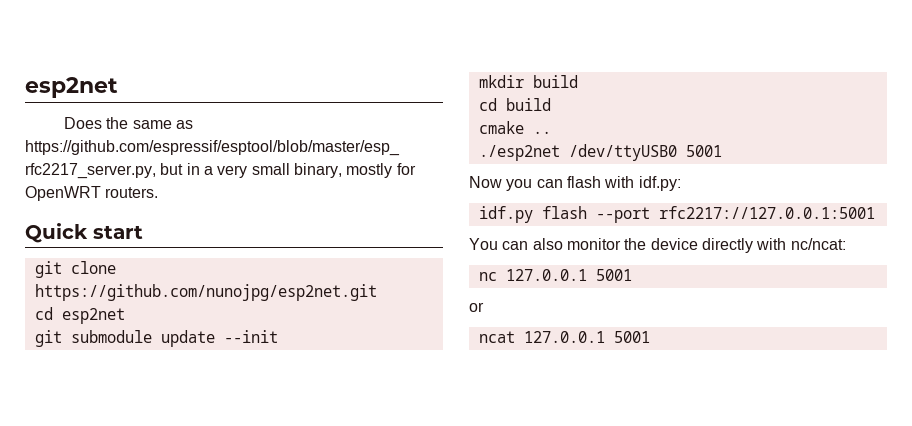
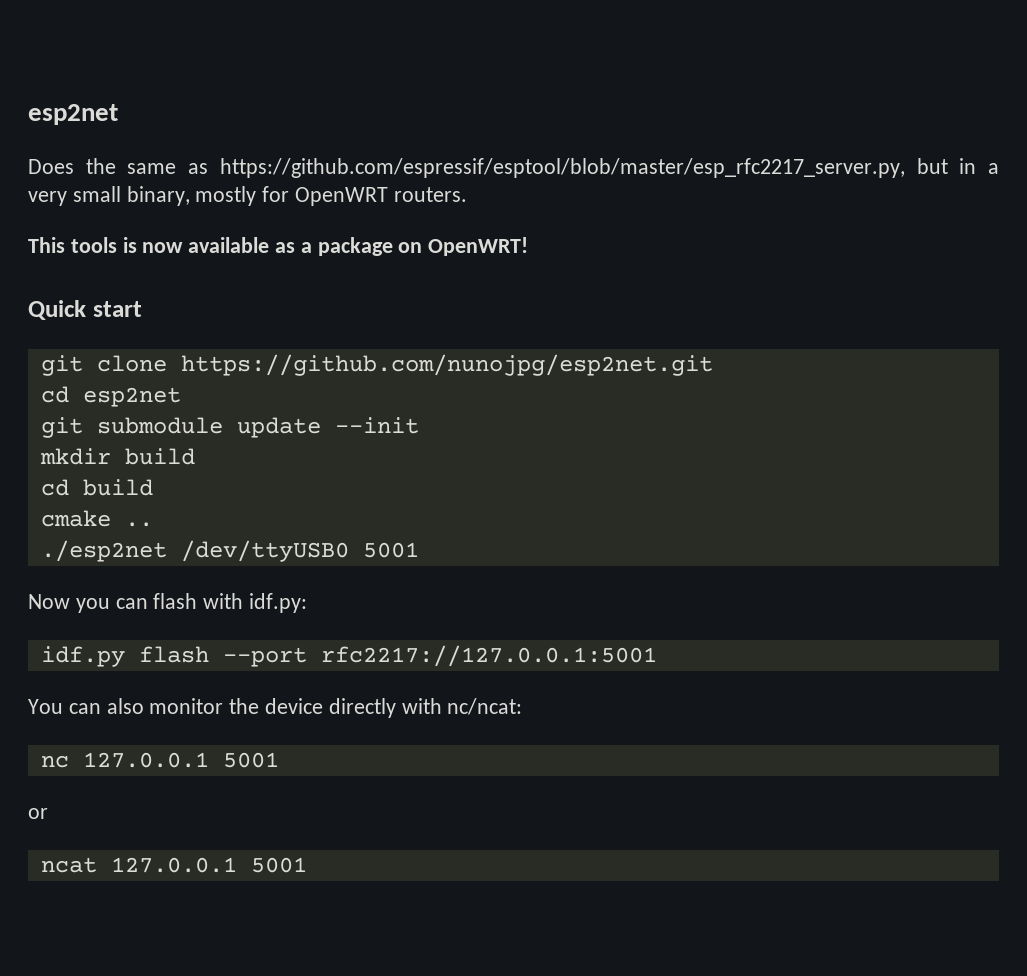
(159, 192) none -> [28,237,529,256] // This tools is now available as a package on OpenWRT!

